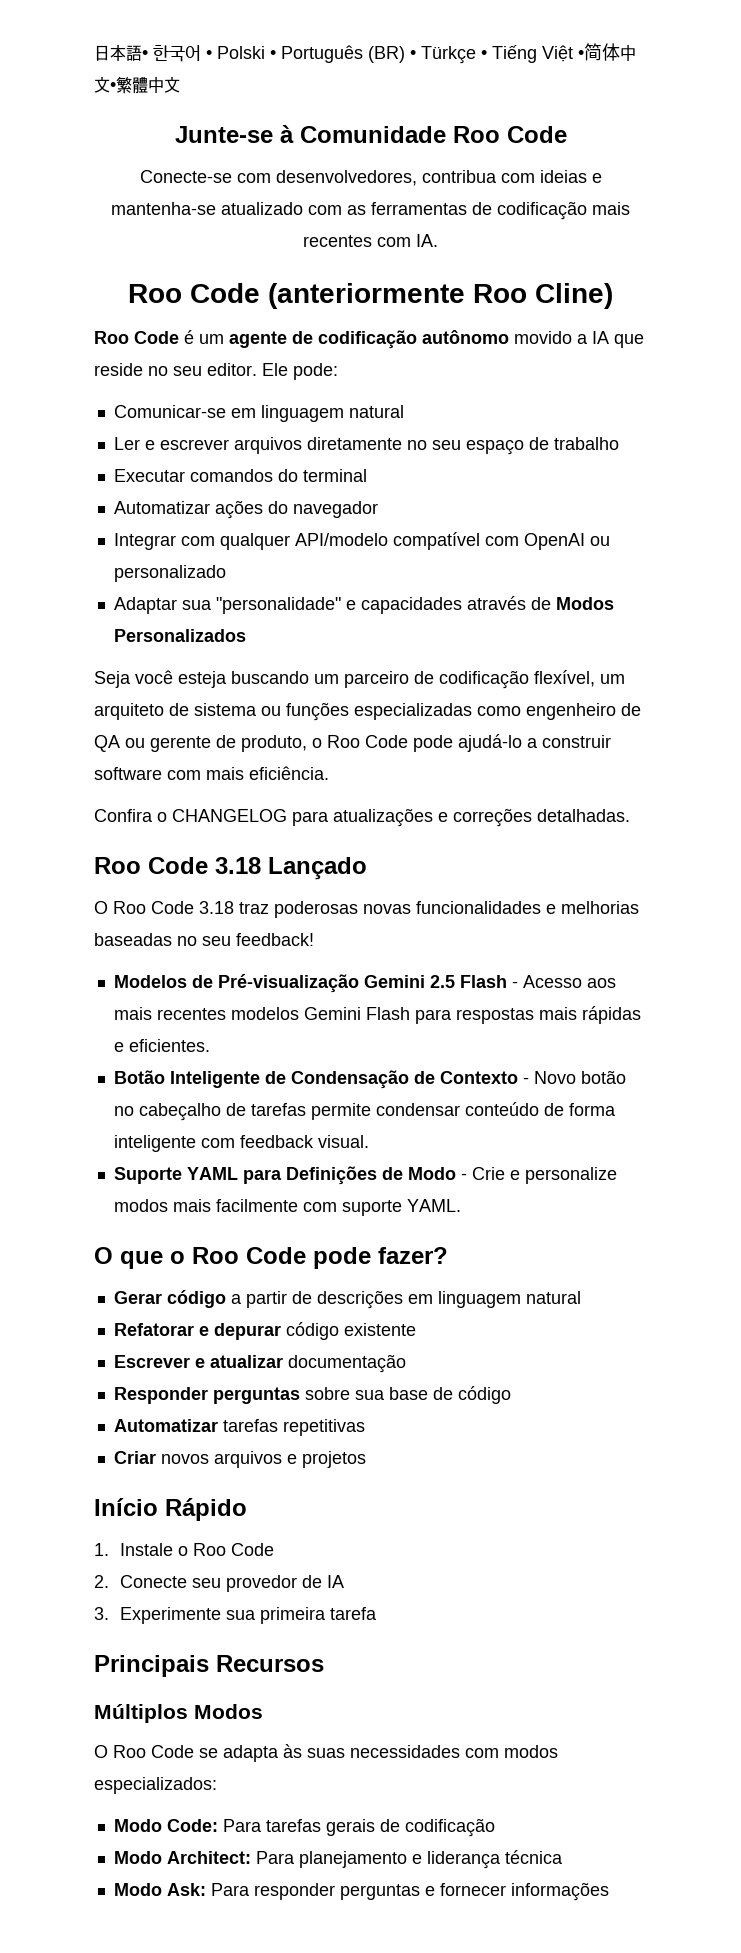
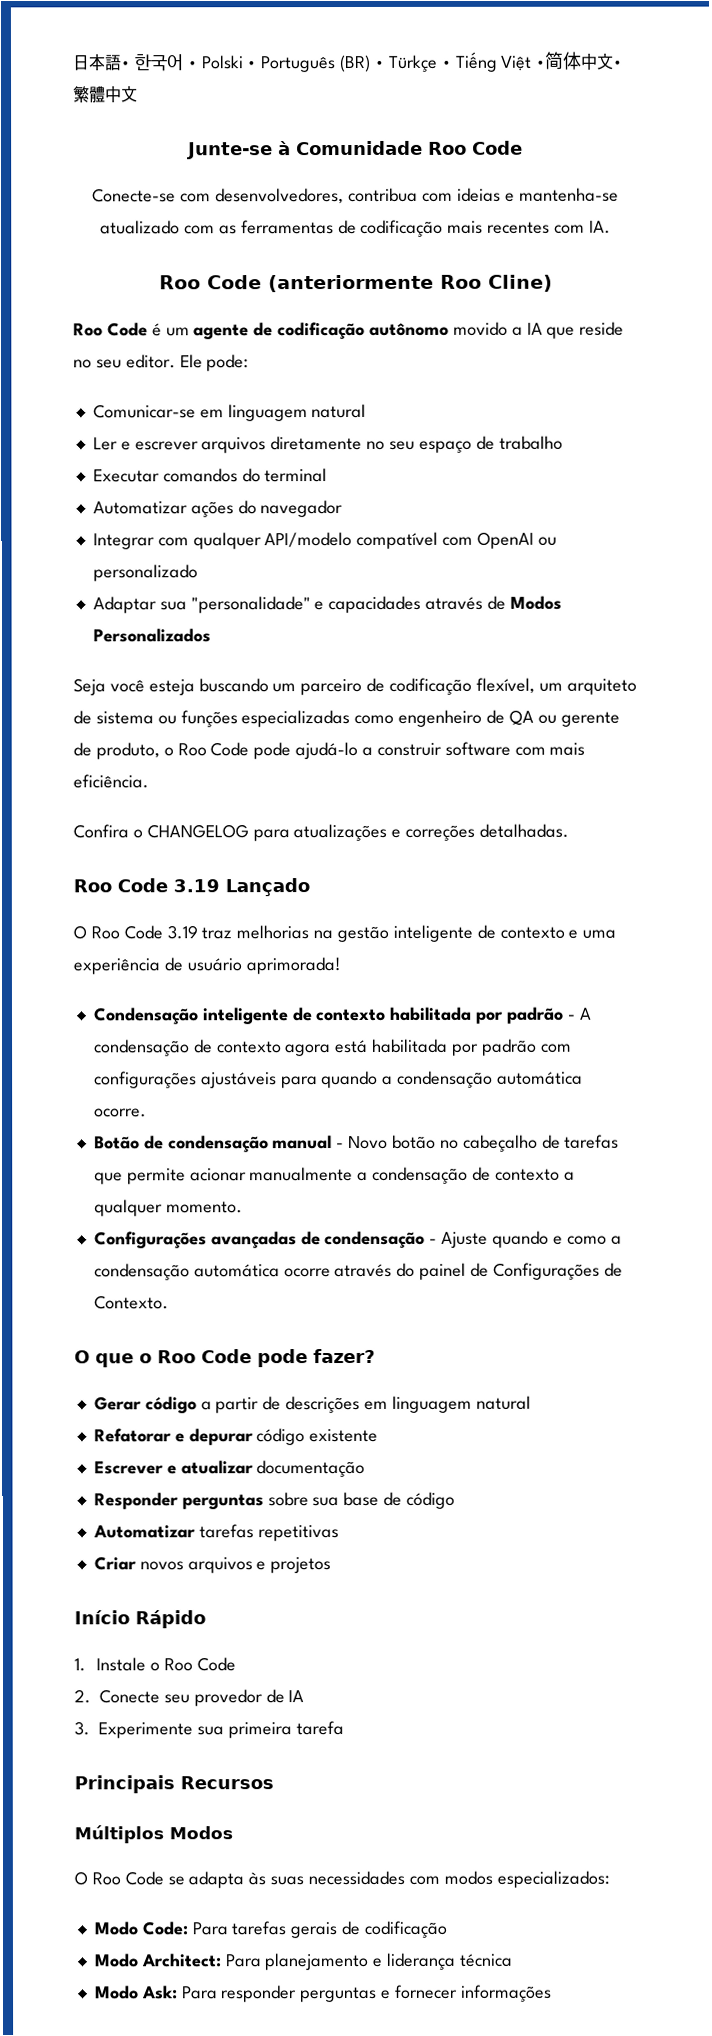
[215,857,261,874] 3.18 -> [173,879,220,893] 3.19
[199,901,639,918] [94,933,314,946] [113,974,616,993] [113,1006,641,1024] [113,1039,210,1052] [113,1070,518,1089] 3.18 traz poderosas novas funcionalidades e melhorias baseadas no seu feedback! // Modelos de Pré-visualização Gemini 2.5 Flash - Acesso aos mais recentes modelos Gemini Flash para respostas mais rápidas e eficientes. // Botão Inteligente de Condensação de Contexto -> [166,924,617,943] [73,957,341,975] [92,1006,592,1025] [93,1038,572,1057] [93,1070,583,1089] [93,1108,147,1118] [93,1135,333,1153] 3.19 traz melhorias na gestão inteligente de contexto e uma experiência de usuário aprimorada! // Condensação inteligente de contexto habilitada por padrão - A condensação de contexto agora está habilitada por padrão com configurações ajustáveis para quando a condensação automática ocorre. // Botão de condensação manual
[310,1102,616,1120] [113,1135,369,1152] [113,1166,617,1185] [113,1199,461,1216] permite condensar conteúdo de forma inteligente com feedback visual. // Suporte YAML para Definições de Modo - Crie e personalize modos mais facilmente com suporte YAML. -> [93,1166,575,1185] [93,1199,243,1217] [93,1230,622,1249] [93,1262,623,1281] [93,1295,169,1310] que permite acionar manualmente a condensação de contexto a qualquer momento. // Configurações avançadas de condensação - Ajuste quando e como a condensação automática ocorre através do painel de Configurações de Contexto.

